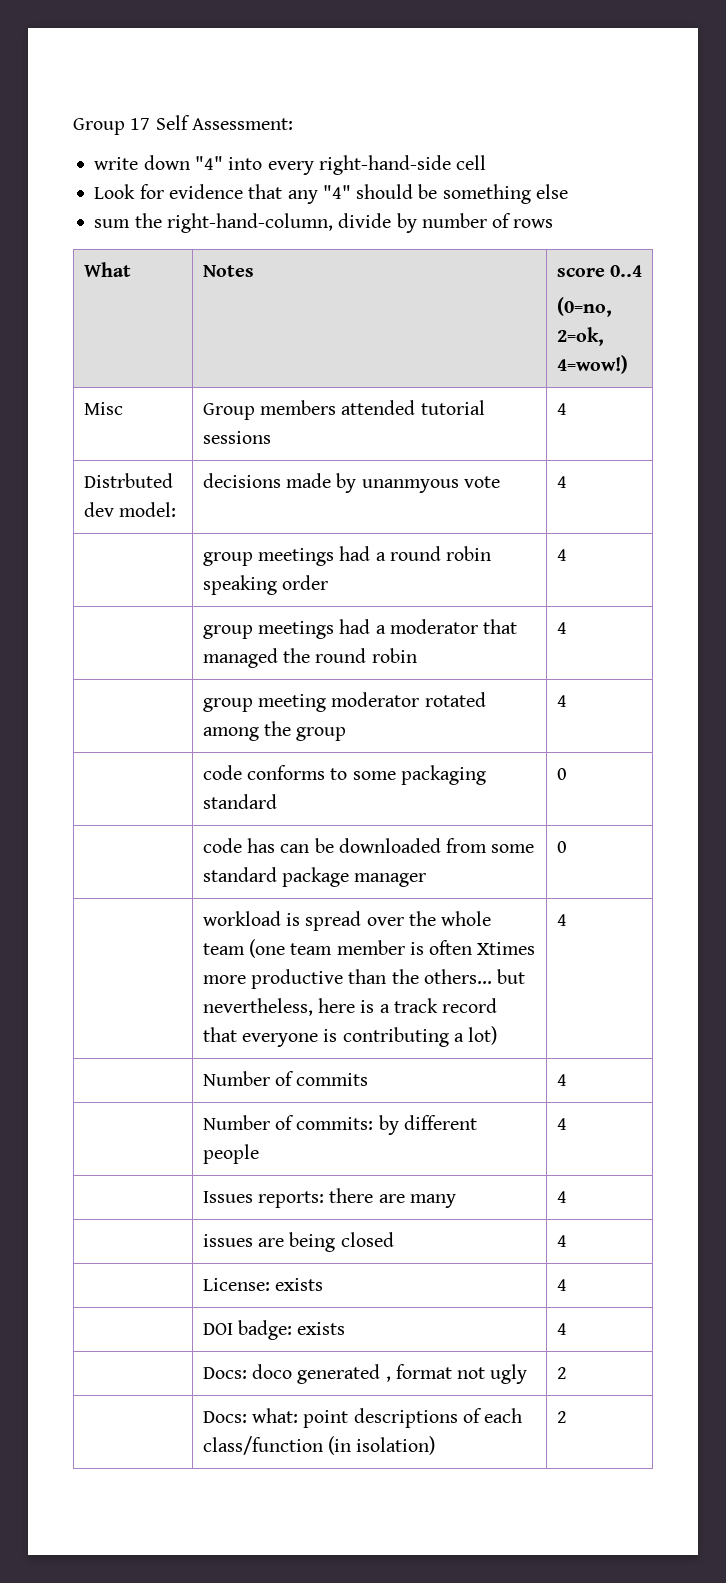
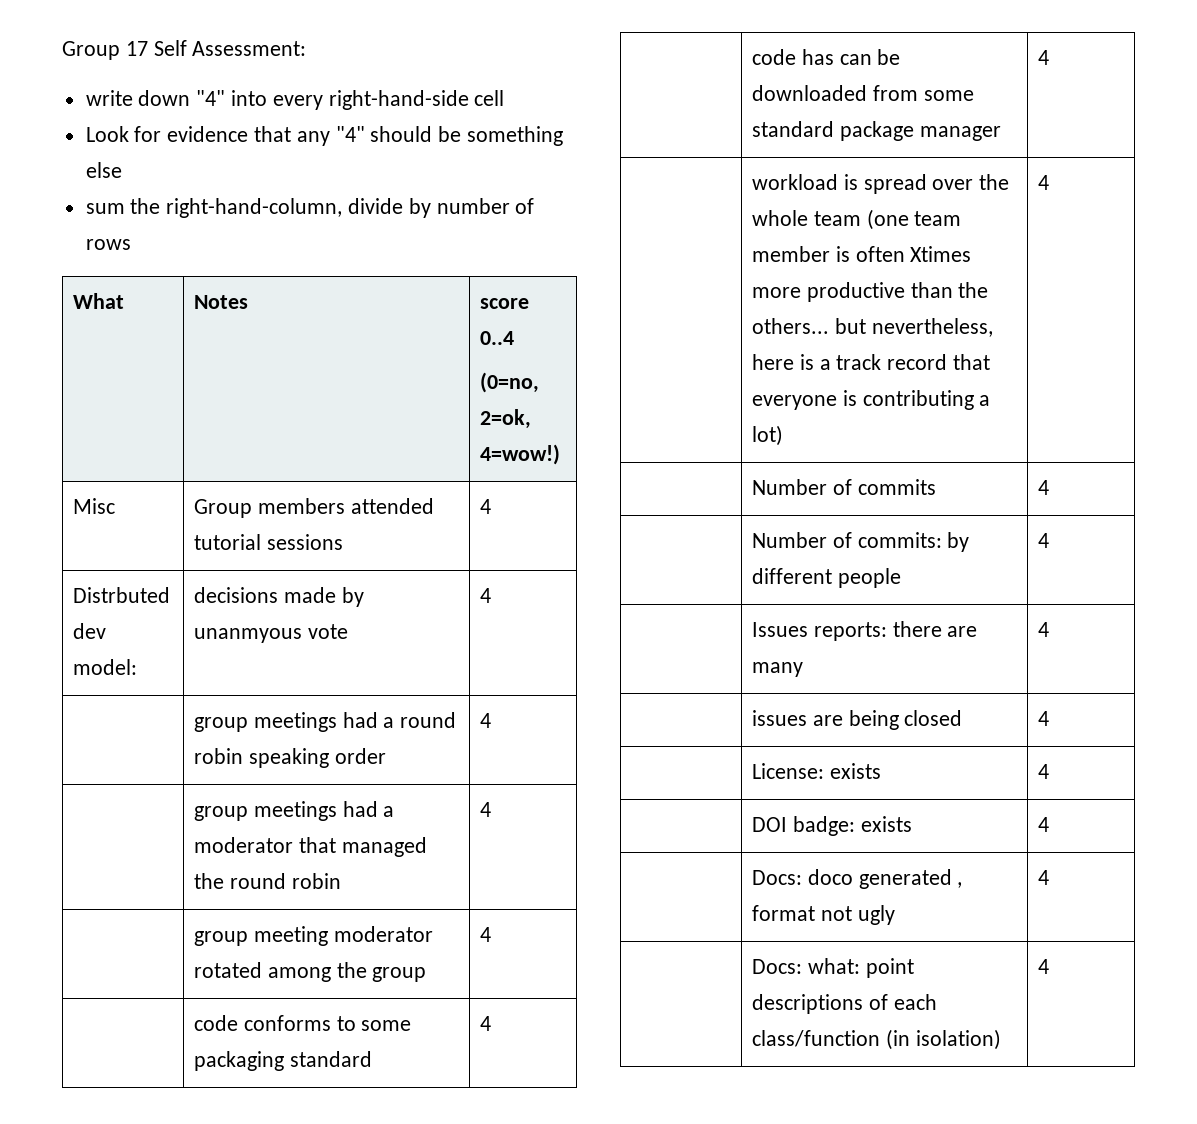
[556,768,567,780] 0 -> [479,1016,491,1031] 4
[556,841,567,853] 0 -> [1037,50,1049,65] 4
[556,1367,567,1379] 2 -> [1037,870,1049,885] 4
[556,1411,567,1423] 2 -> [1037,959,1049,974] 4

